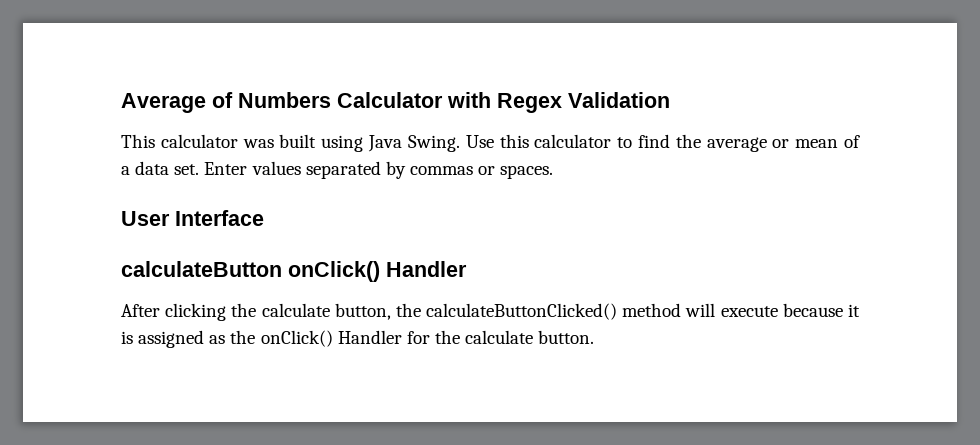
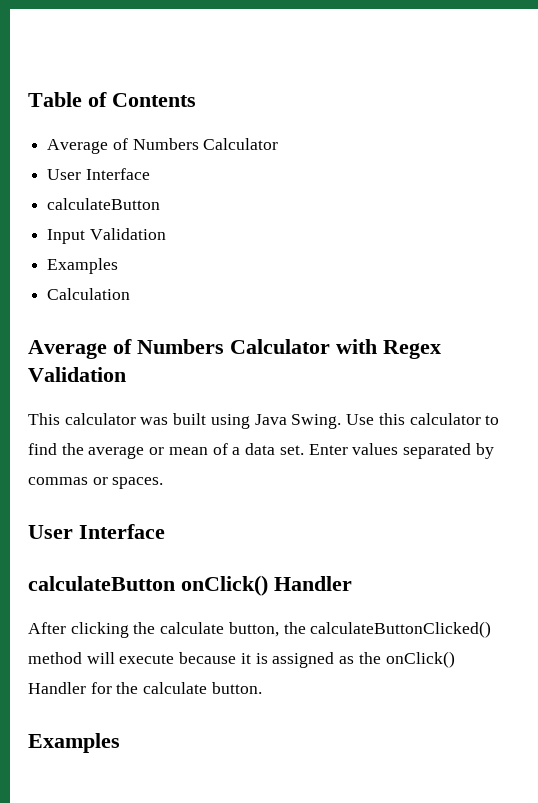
(121, 103) none -> [28,92,196,107] [47,138,279,154] [47,168,150,180] [47,198,161,210] [47,228,166,244] [47,258,119,274] [47,288,131,300] Table of Contents // Average of Numbers Calculator // User Interface // calculateButton // Input Validation // Examples // Calculation //
(595, 337) none -> [28,733,120,753] // Examples

